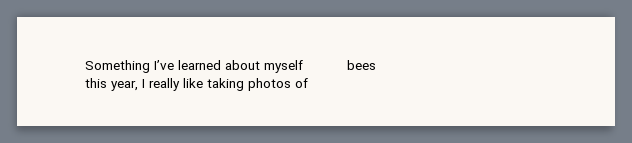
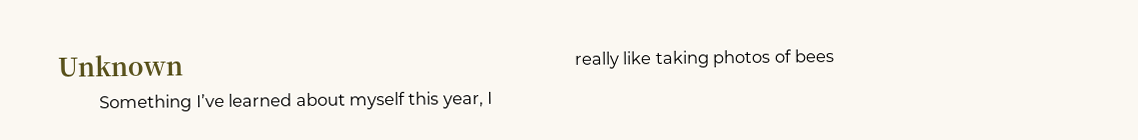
(85, 66) none -> [57,54,184,77] Unknown //

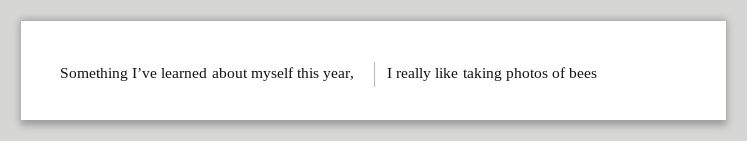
[57,54,184,77] Unknown // -> (60, 74) none

